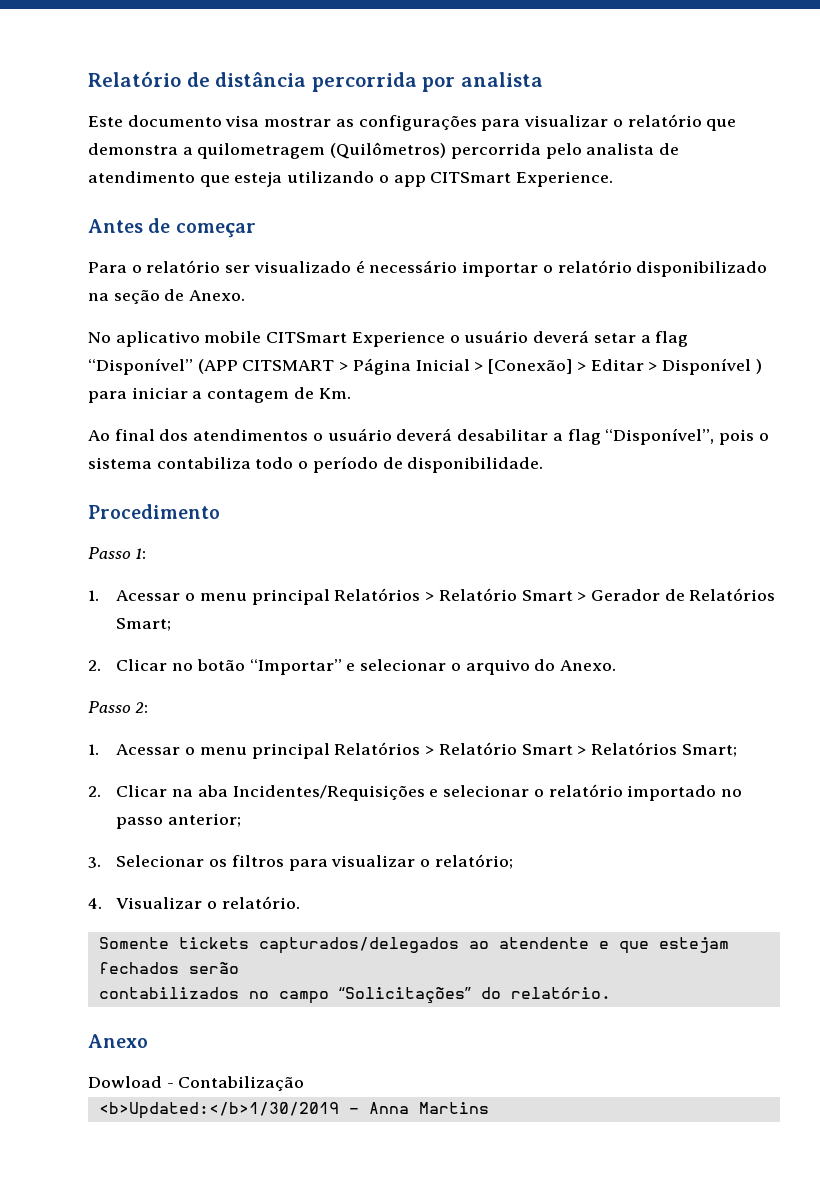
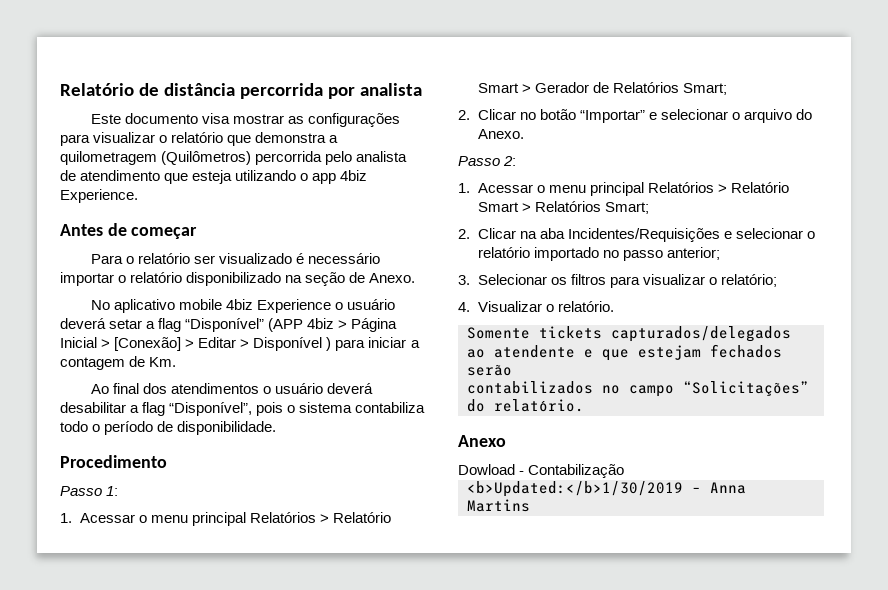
[430,172,512,183] CITSmart -> [340,170,368,181] 4biz
[266,332,348,343] CITSmart -> [226,299,254,310] 4biz
[242,360,335,371] CITSMART -> [307,318,335,329] 4biz

